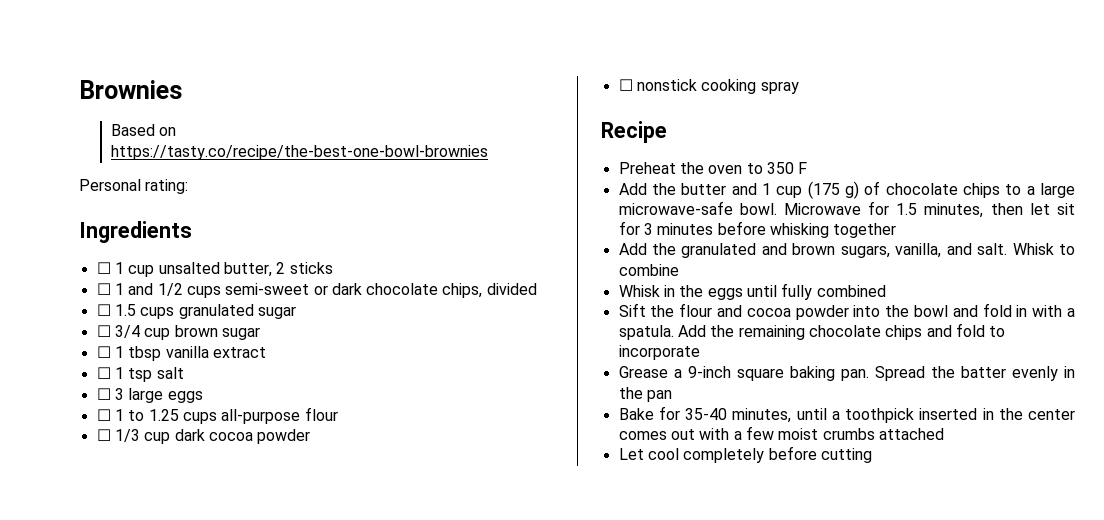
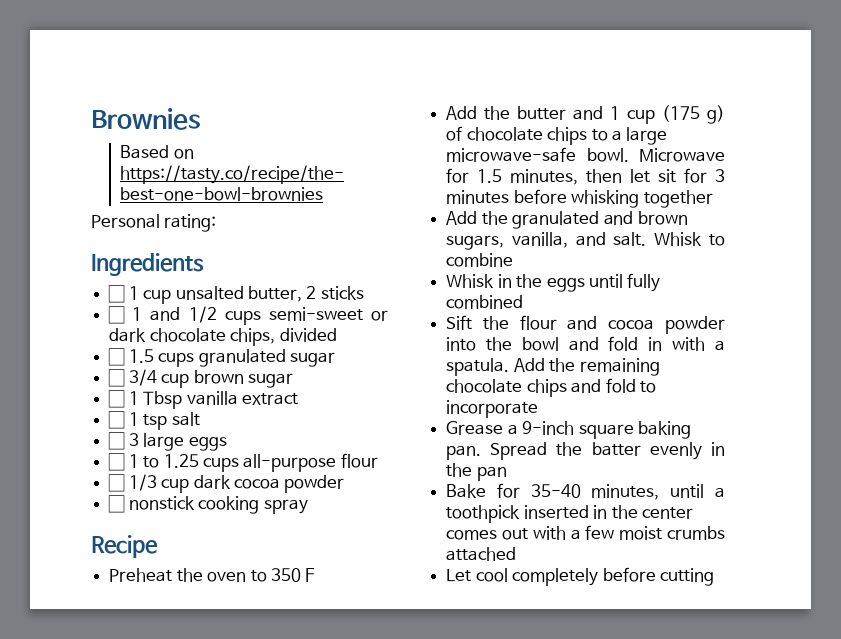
[128,346,162,361] tbsp -> [143,391,183,409] Tbsp

